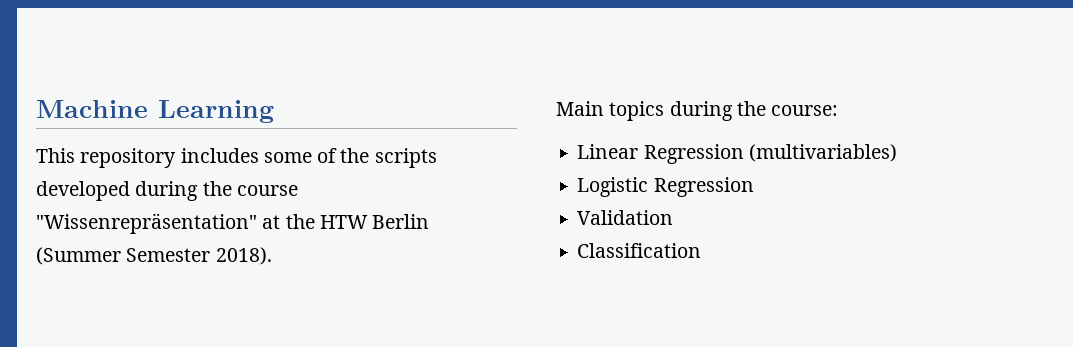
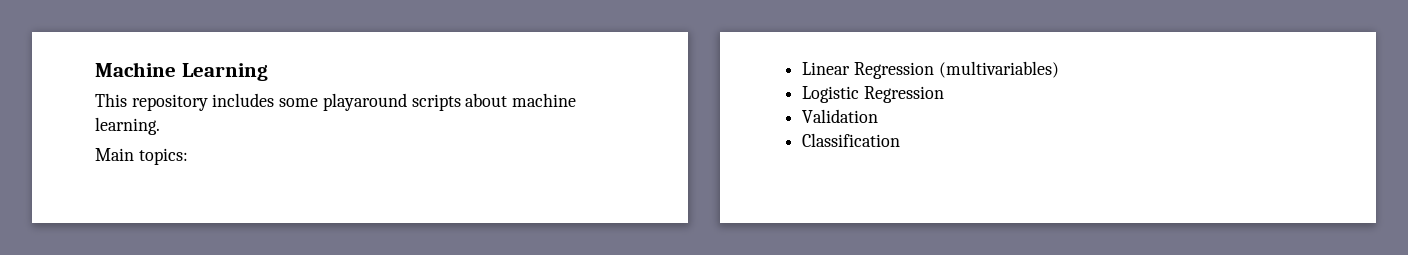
[317,148,437,168] [36,181,298,201] [36,213,430,234] [36,247,272,265] [556,101,839,121] of the scripts developed during the course "Wissenrepräsentation" at the HTW Berlin (Summer Semester 2018). // Main topics during the course: -> [322,93,577,111] [95,117,160,135] [95,148,188,165] playaround scripts about machine learning. // Main topics:

